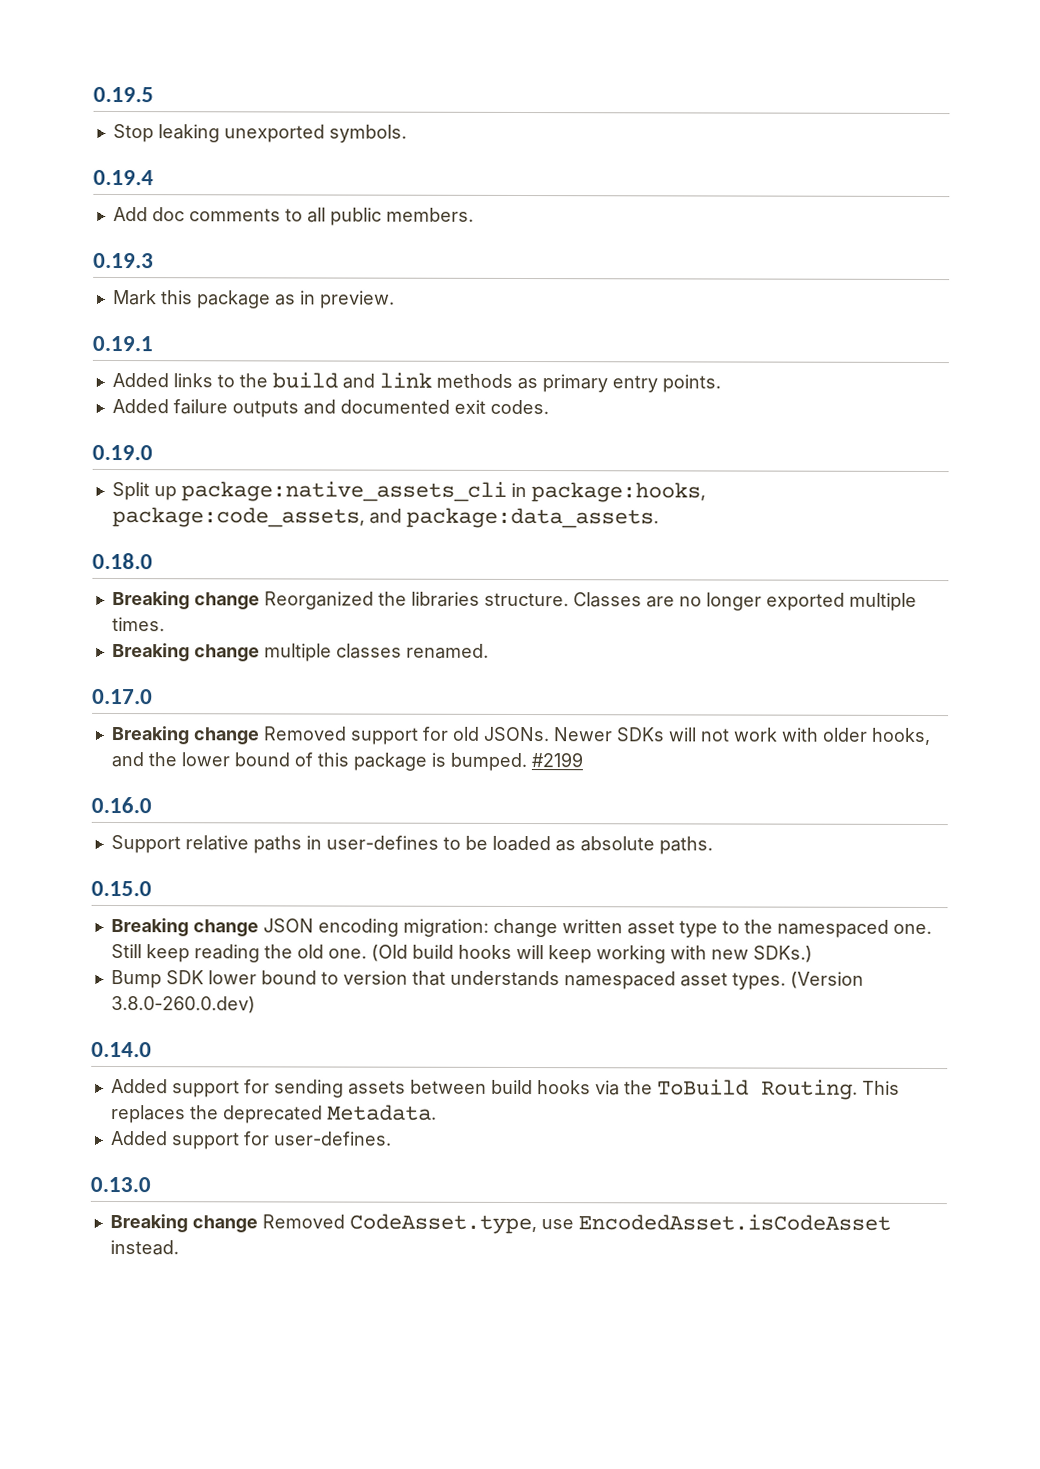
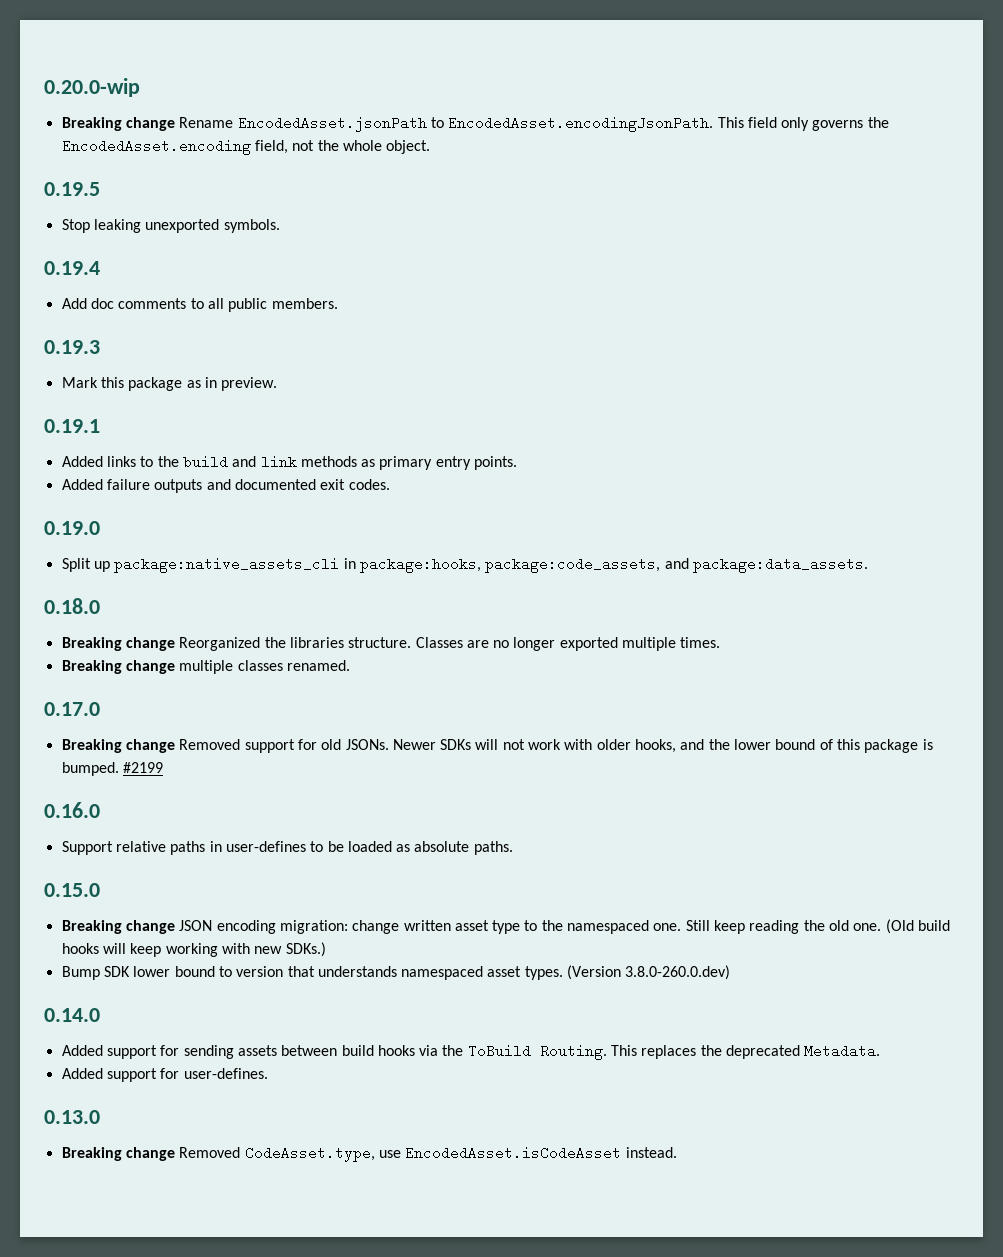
(93, 94) none -> [44,78,140,97] [61,116,889,132] [61,139,431,155] 0.20.0-wip // Breaking change Rename EncodedAsset.jsonPath to EncodedAsset.encodingJsonPath. This field only governs the EncodedAsset.encoding field, not the whole object. //

